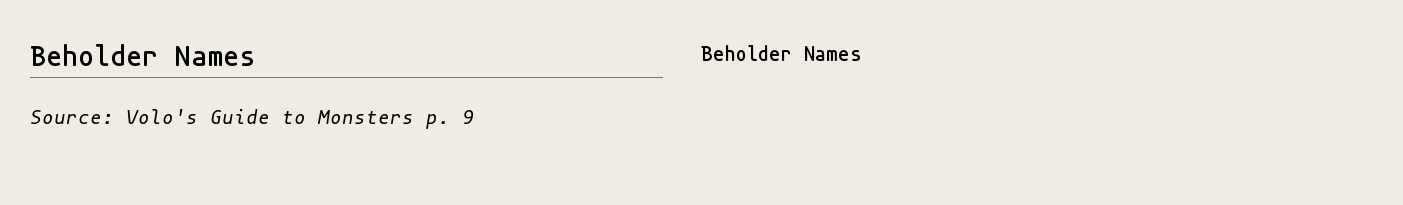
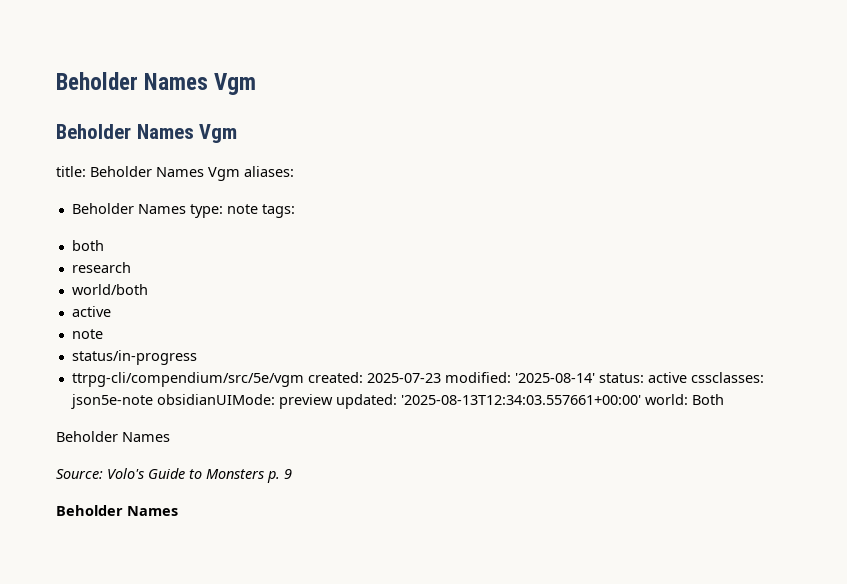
[30,44,256,66] Beholder Names -> [56,72,257,95] [56,124,238,143] [56,166,294,181] [71,203,295,218] [71,240,104,251] [71,262,131,273] [71,284,148,295] [71,306,111,317] [71,329,103,339] [71,350,197,365] [71,372,764,387] [70,394,724,409] [56,431,170,442] Beholder Names Vgm // Beholder Names Vgm // title: Beholder Names Vgm aliases: // Beholder Names type: note tags: // both // research // world/both // active // note // status/in-progress // ttrpg-cli/compendium/src/5e/vgm created: 2025-07-23 modified: '2025-08-14' status: active cssclasses: json5e-note obsidianUIMode: preview updated: '2025-08-13T12:34:03.557661+00:00' world: Both // Beholder Names

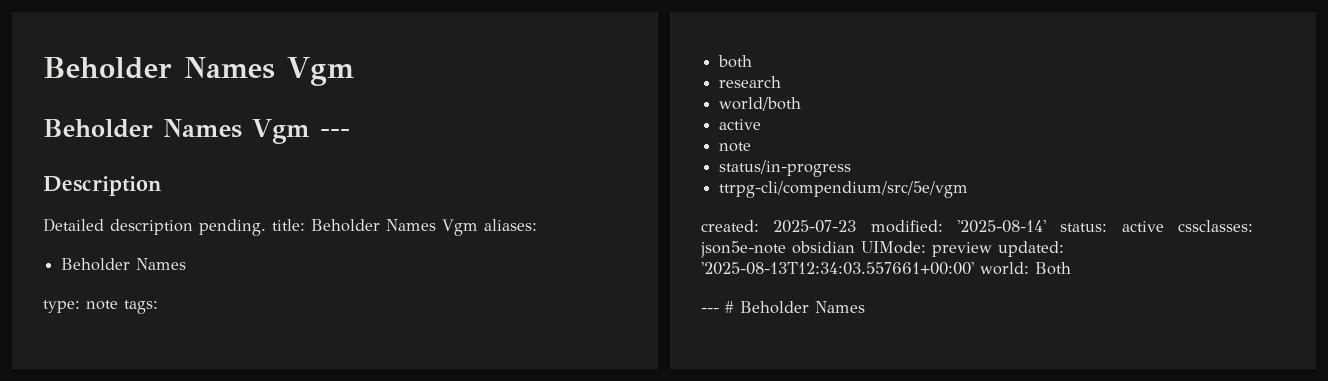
(238, 133) // -> [320,128,350,137] [43,176,162,196] [43,218,266,236] --- // Description // Detailed description pending.
(186, 209) none -> (187, 264) //
(304, 379) none -> (969, 189) //
[156,394,275,405] obsidianUIMode: -> [792,241,926,254] obsidian UIMode:
[56,431,170,442] [56,468,292,483] [56,505,178,516] Beholder Names // Source: Volo's Guide to Monsters p. 9 // Beholder Names -> [701,301,865,314] --- # Beholder Names

